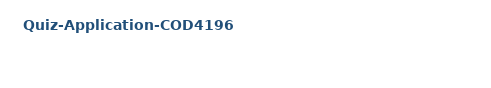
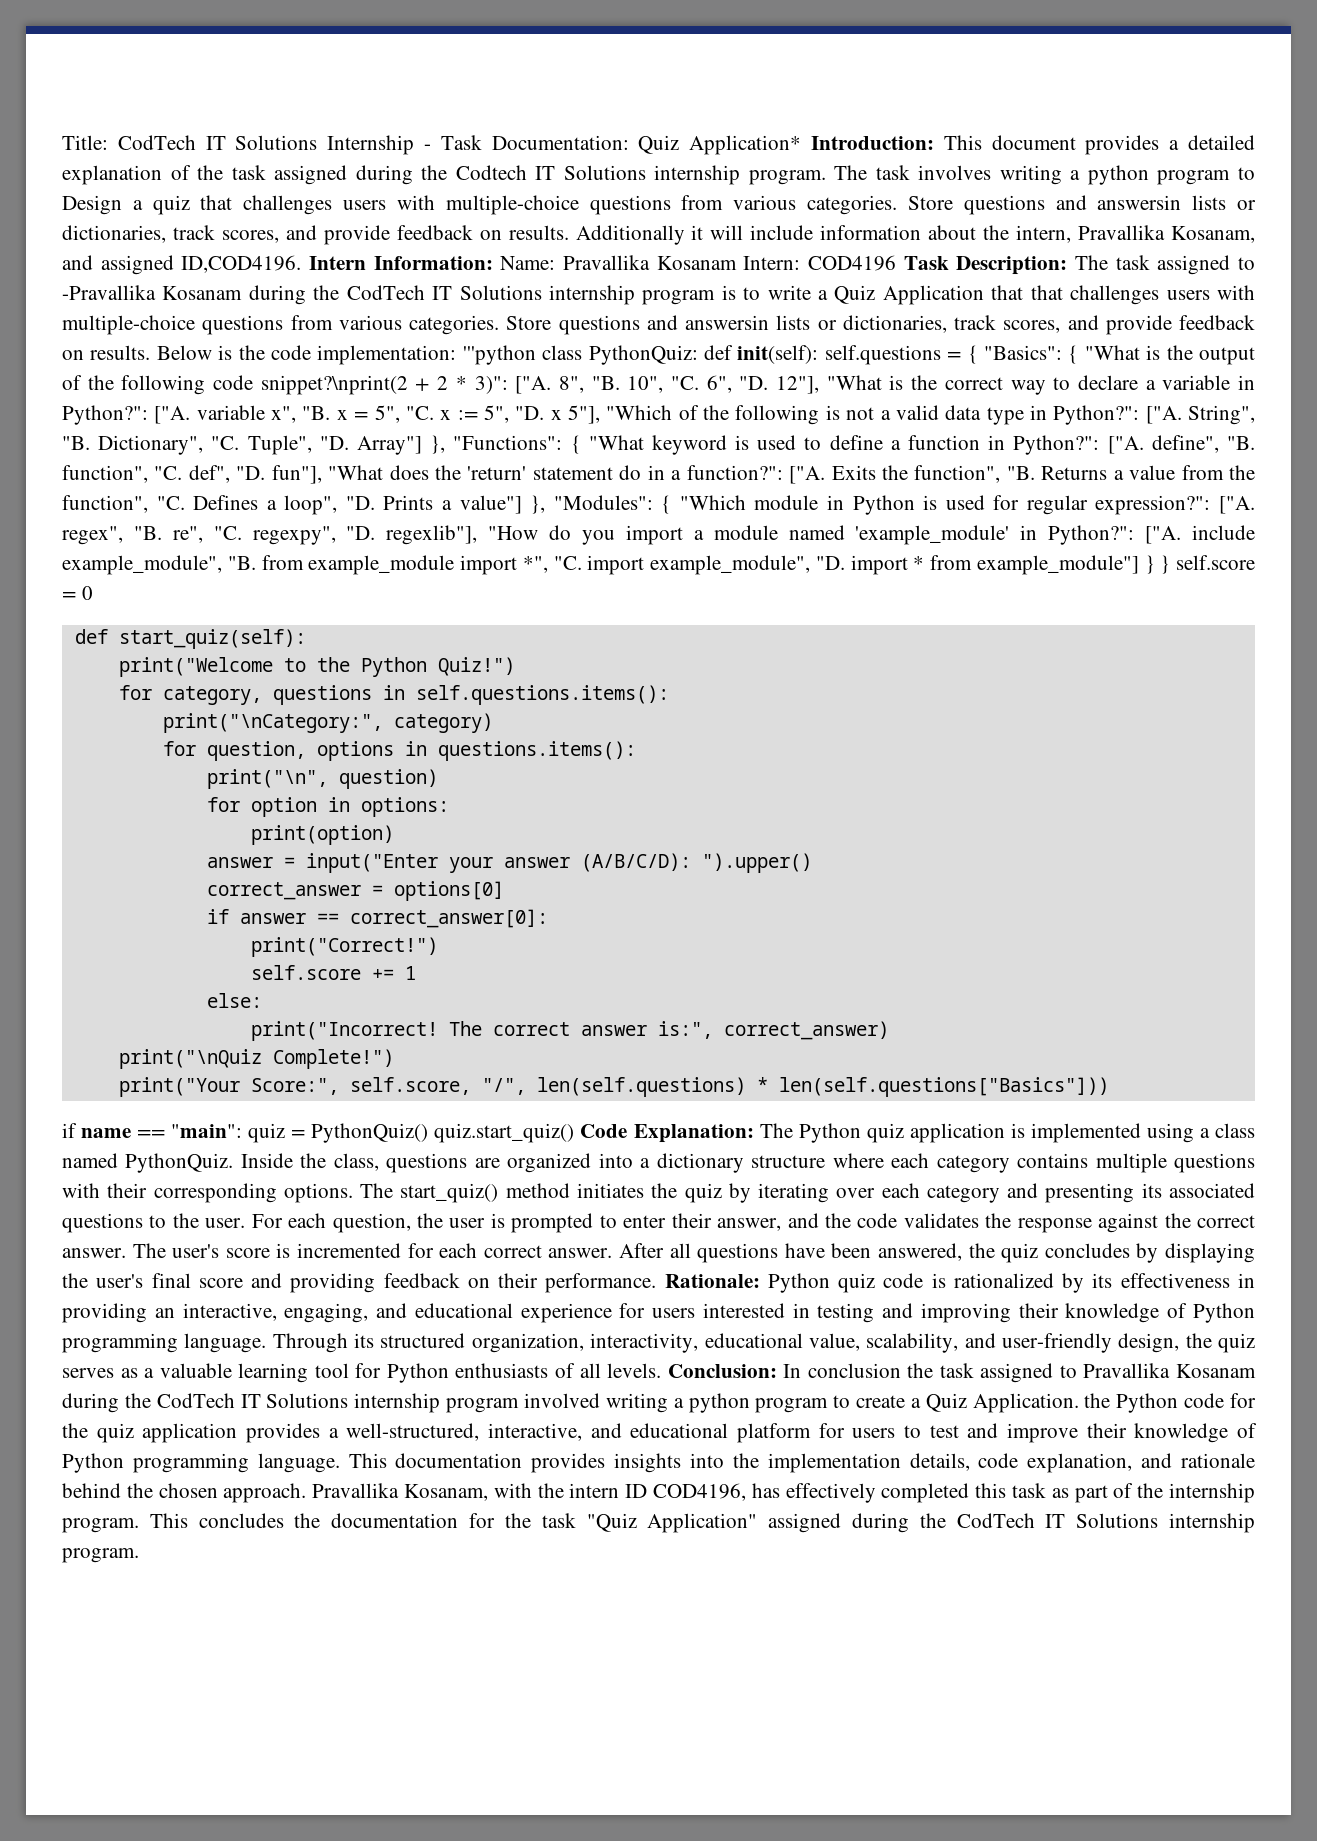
[23,19,234,33] Quiz-Application-COD4196 -> [62,135,1255,155] [62,165,1255,185] [62,195,1257,215] [62,225,1255,245] [62,255,1255,275] [62,285,1256,305] [62,315,1255,335] [62,345,1255,365] [62,375,1256,395] [62,405,1256,425] [62,435,1255,455] [62,465,1255,484] [62,495,1255,515] [62,525,1256,545] [62,555,1255,575] [62,586,93,600] [74,629,306,649] [118,657,515,677] [118,685,669,705] [162,713,493,733] [162,741,636,761] [206,769,438,789] [206,797,449,817] [250,825,394,845] [206,853,812,873] [206,881,504,901] [206,909,548,928] [250,937,438,957] [250,965,416,980] [206,993,262,1008] [250,1021,889,1041] [118,1049,394,1069] [118,1077,1109,1097] [62,1123,1256,1143] [62,1153,1255,1173] [62,1183,1256,1203] [62,1213,1255,1233] [62,1243,1255,1263] [62,1273,1256,1293] [62,1303,1255,1323] [62,1333,1256,1353] [62,1363,1256,1383] [62,1393,1256,1413] [62,1423,1257,1443] [62,1453,1256,1473] [62,1483,1255,1503] [62,1513,1255,1533] [62,1548,139,1563] Title: CodTech IT Solutions Internship - Task Documentation: Quiz Application* Introduction: This document provides a detailed explanation of the task assigned during the Codtech IT Solutions internship program. The task involves writing a python program to Design a quiz that challenges users with multiple-choice questions from various categories. Store questions and answersin lists or dictionaries, track scores, and provide feedback on results. Additionally it will include information about the intern, Pravallika Kosanam, and assigned ID,COD4196. Intern Information: Name: Pravallika Kosanam Intern: COD4196 Task Description: The task assigned to -Pravallika Kosanam during the CodTech IT Solutions internship program is to write a Quiz Application that that challenges users with multiple-choice questions from various categories. Store questions and answersin lists or dictionaries, track scores, and provide feedback on results. Below is the code implementation: '''python class PythonQuiz: def init(self): self.questions = { "Basics": { "What is the output of the following code snippet?\nprint(2 + 2 * 3)": ["A. 8", "B. 10", "C. 6", "D. 12"], "What is the correct way to declare a variable in Python?": ["A. variable x", "B. x = 5", "C. x := 5", "D. x 5"], "Which of the following is not a valid data type in Python?": ["A. String", "B. Dictionary", "C. Tuple", "D. Array"] }, "Functions": { "What keyword is used to define a function in Python?": ["A. define", "B. function", "C. def", "D. fun"], "What does the 'return' statement do in a function?": ["A. Exits the function", "B. Returns a value from the function", "C. Defines a loop", "D. Prints a value"] }, "Modules": { "Which module in Python is used for regular expression?": ["A. regex", "B. re", "C. regexpy", "D. regexlib"], "How do you import a module named 'example_module' in Python?": ["A. include example_module", "B. from example_module import *", "C. import example_module", "D. import * from example_module"] } } self.score = 0 // def start_quiz(self): // print("Welcome to the Python Quiz!") // for category, questions in self.questions.items(): // print("\nCategory:", category) // for question, options in questions.items(): // print("\n", question) // for option in options: // print(option) // answer = input("Enter your answer (A/B/C/D): ").upper() // correct_answer = options[0] // if answer == correct_answer[0]: // print("Correct!") // self.score += 1 // else: // print("Incorrect! The correct answer is:", correct_answer) // print("\nQuiz Complete!") // print("Your Score:", self.score, "/", len(self.questions) * len(self.questions["Basics"])) // if name == "main": quiz = PythonQuiz() quiz.start_quiz() Code Explanation: The Python quiz application is implemented using a class named PythonQuiz. Inside the class, questions are organized into a dictionary structure where each category contains multiple questions with their corresponding options. The start_quiz() method initiates the quiz by iterating over each category and presenting its associated questions to the user. For each question, the user is prompted to enter their answer, and the code validates the response against the correct answer. The user's score is incremented for each correct answer. After all questions have been answered, the quiz concludes by displaying the user's final score and providing feedback on their performance. Rationale: Python quiz code is rationalized by its effectiveness in providing an interactive, engaging, and educational experience for users interested in testing and improving their knowledge of Python programming language. Through its structured organization, interactivity, educational value, scalability, and user-friendly design, the quiz serves as a valuable learning tool for Python enthusiasts of all levels. Conclusion: In conclusion the task assigned to Pravallika Kosanam during the CodTech IT Solutions internship program involved writing a python program to create a Quiz Application. the Python code for the quiz application provides a well-structured, interactive, and educational platform for users to test and improve their knowledge of Python programming language. This documentation provides insights into the implementation details, code explanation, and rationale behind the chosen approach. Pravallika Kosanam, with the intern ID COD4196, has effectively completed this task as part of the internship program. This concludes the documentation for the task "Quiz Application" assigned during the CodTech IT Solutions internship program.

